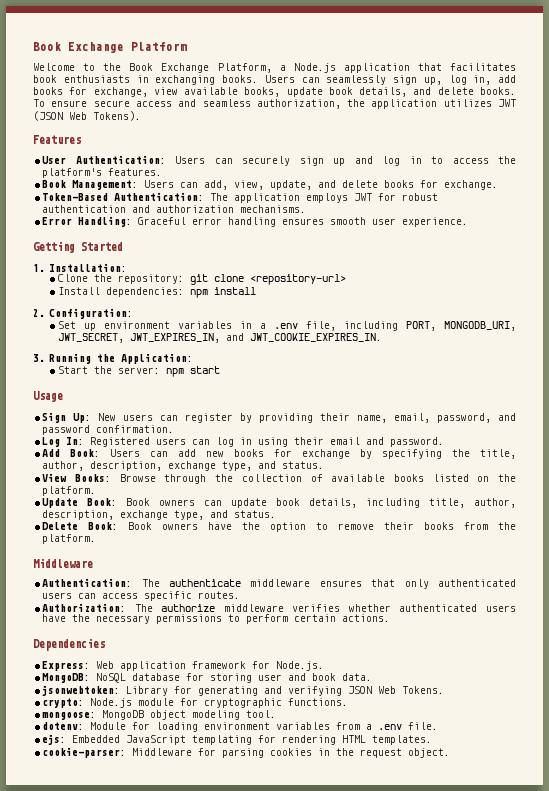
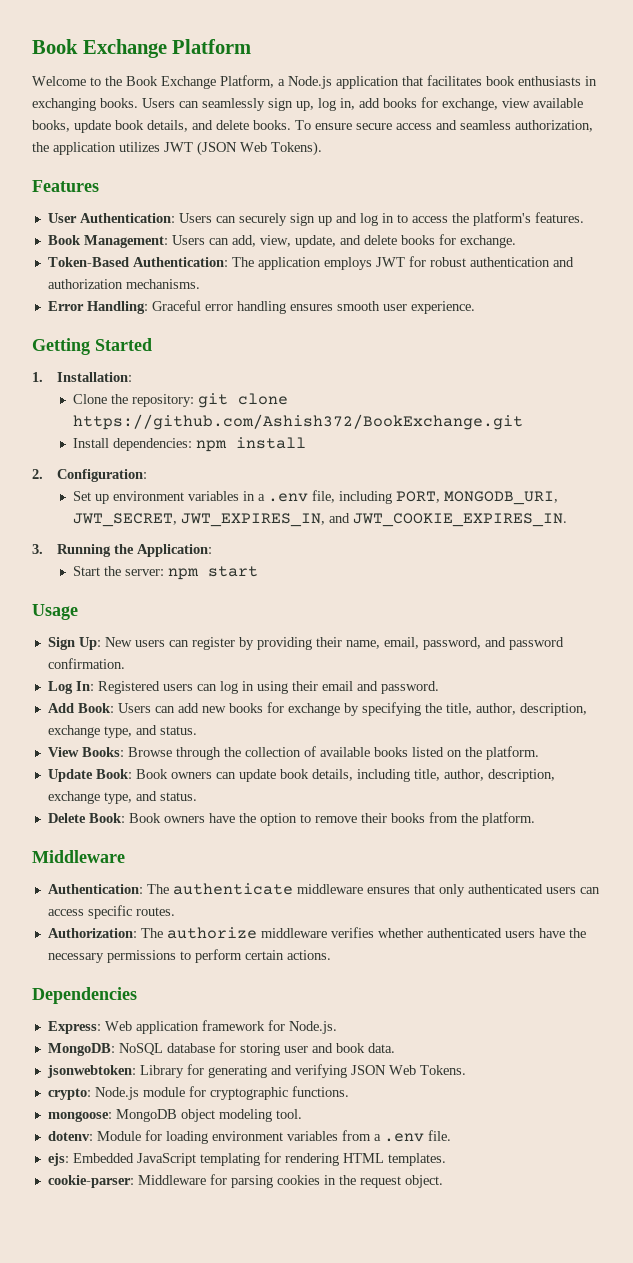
[249,274,346,285] <repository-url> -> [72,414,523,430] https://github.com/Ashish372/BookExchange.git

